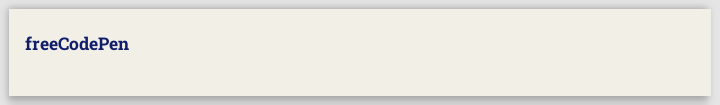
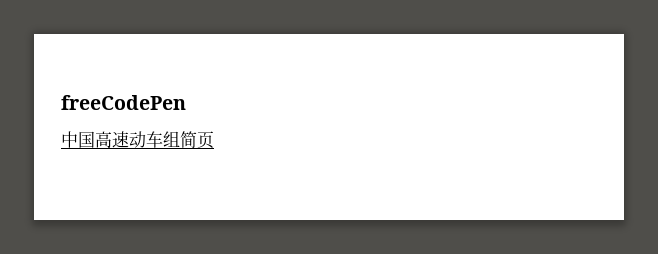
(129, 43) none -> [61,131,214,149] // 中国高速动车组简页

